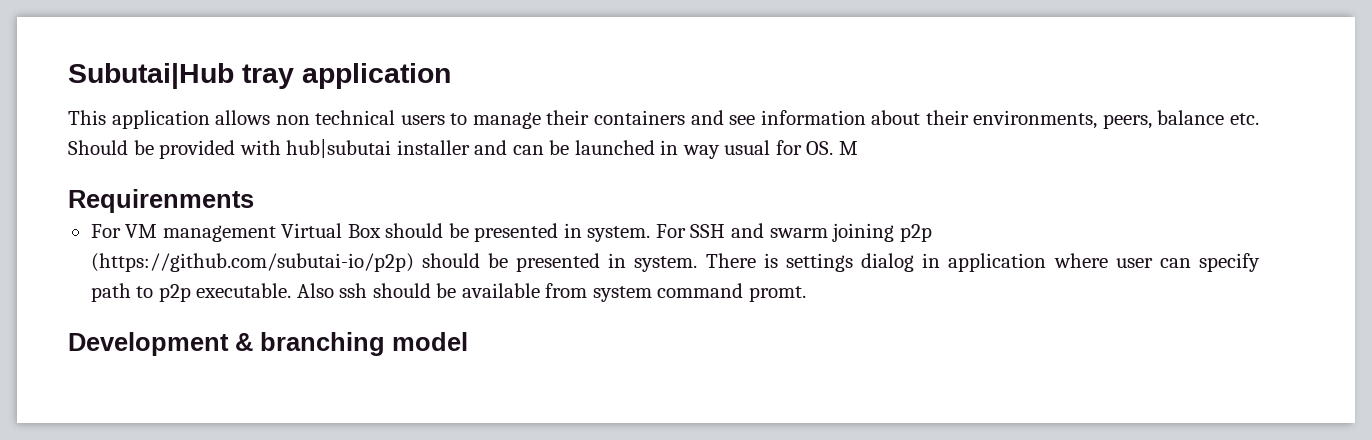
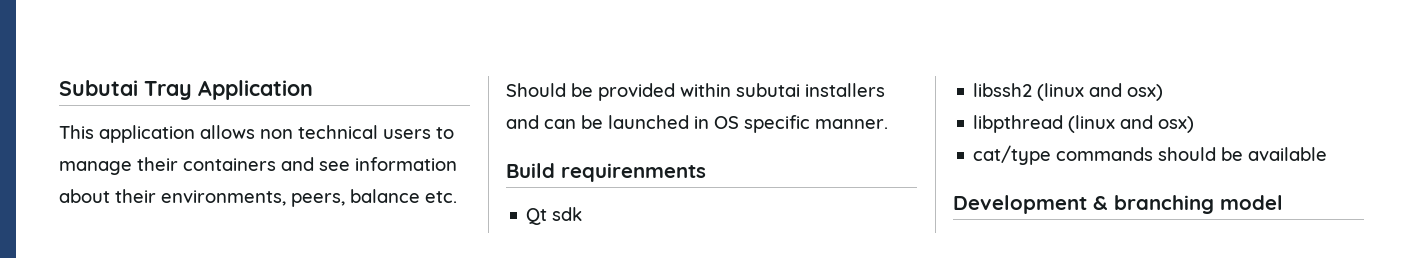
[68,63,451,89] Subutai|Hub tray application -> [59,80,313,100] Subutai Tray Application
[239,139,470,158] with hub|subutai installer -> [680,83,885,97] within subutai installers
[682,140,859,159] [68,189,254,213] [90,223,932,242] [90,253,1260,272] [90,283,368,302] way usual for OS. M // Requirenments // For VM management Virtual Box should be presented in system. For SSH and swarm joining p2p (https://github.com/subutai-io/p2p) should be presented in system. There is settings dialog in application where user can specify path to p2p executable. Also ssh -> [714,115,888,133] [506,163,706,182] [526,207,583,225] [973,83,1164,101] [973,115,1195,133] [973,145,1154,165] OS specific manner. // Build requirenments // Qt sdk // libssh2 (linux and osx) // libpthread (linux and osx) // cat/type commands
[545,283,806,302] from system command promt. -> (1328, 154) none

